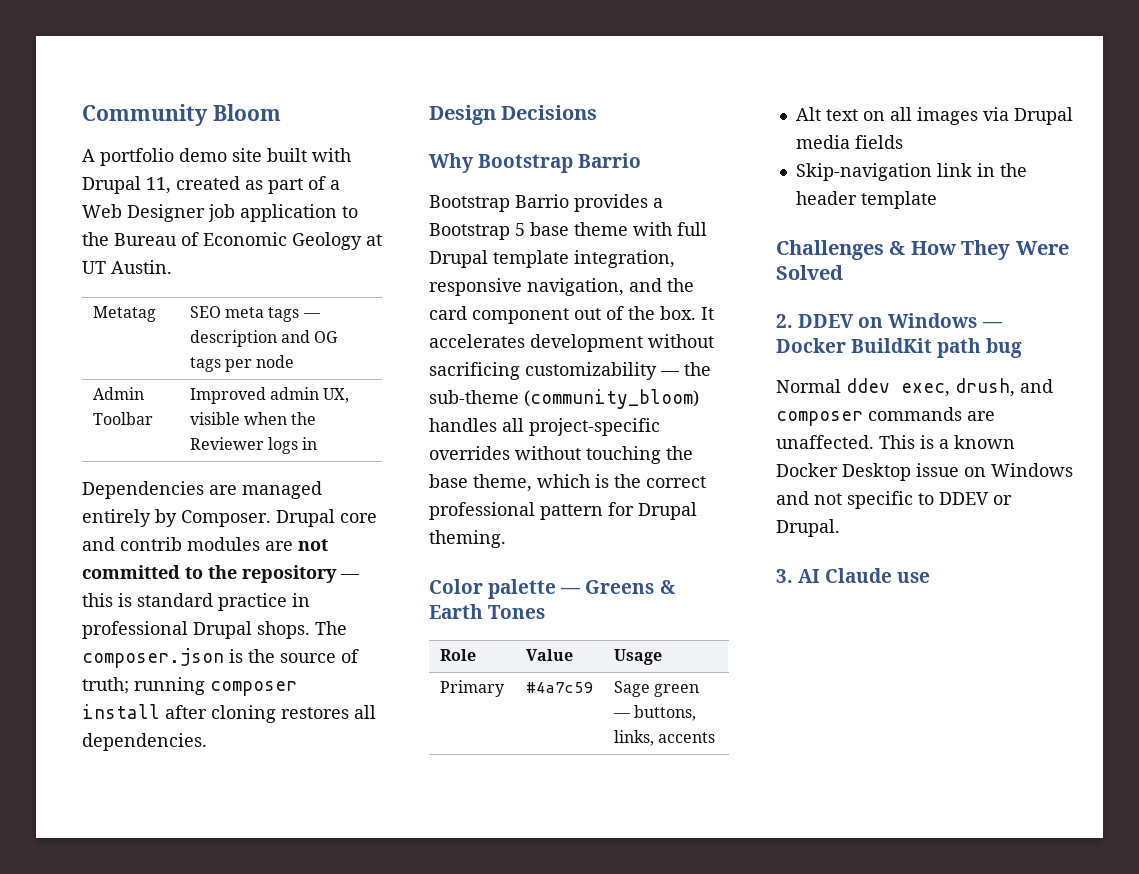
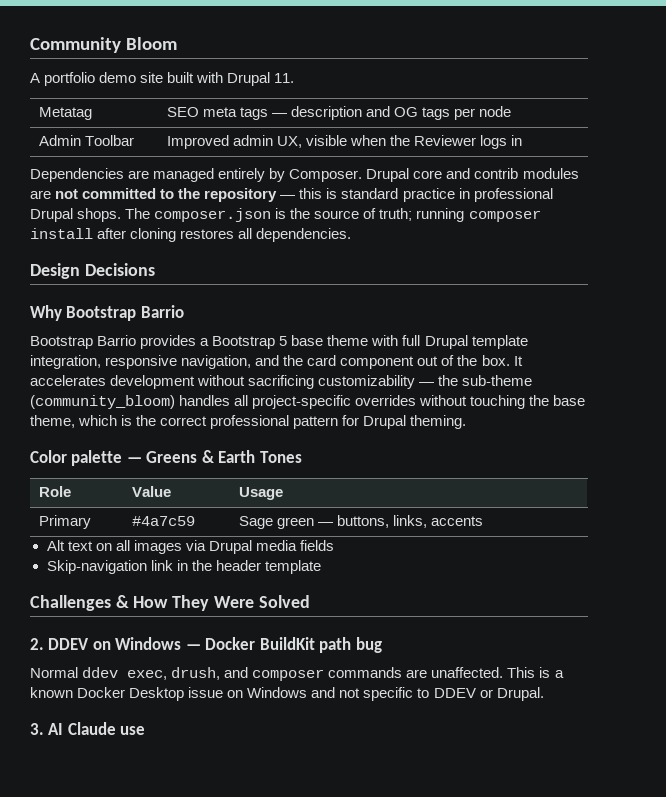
[146,176,340,194] [82,204,358,222] [82,232,382,250] [82,260,172,274] 11, created as part of a Web Designer job application to the Bureau of Economic Geology at UT Austin. -> [274,73,295,83] 11.

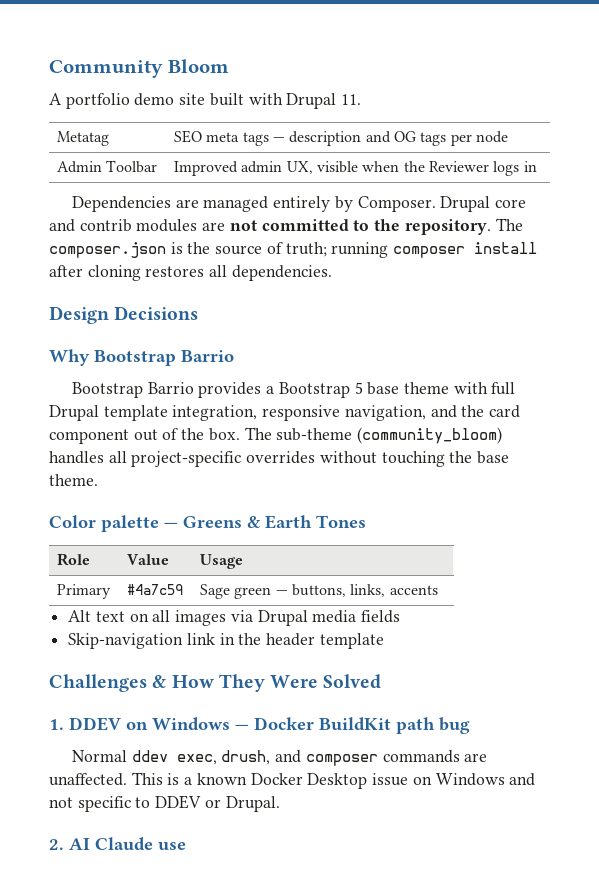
[204,188,553,202] [30,208,122,222] repository — this is standard practice in professional Drupal shops. -> [404,219,491,235] repository.
[513,356,523,366] [30,375,459,389] It accelerates development without sacrificing customizability — the -> [244,427,272,440] The
[30,415,467,429] theme, which is the correct professional pattern for Drupal theming. -> [49,474,98,486] theme.
[30,638,44,650] 2. -> [49,719,64,730] 1.
[30,723,44,735] 3. -> [49,839,64,850] 2.

